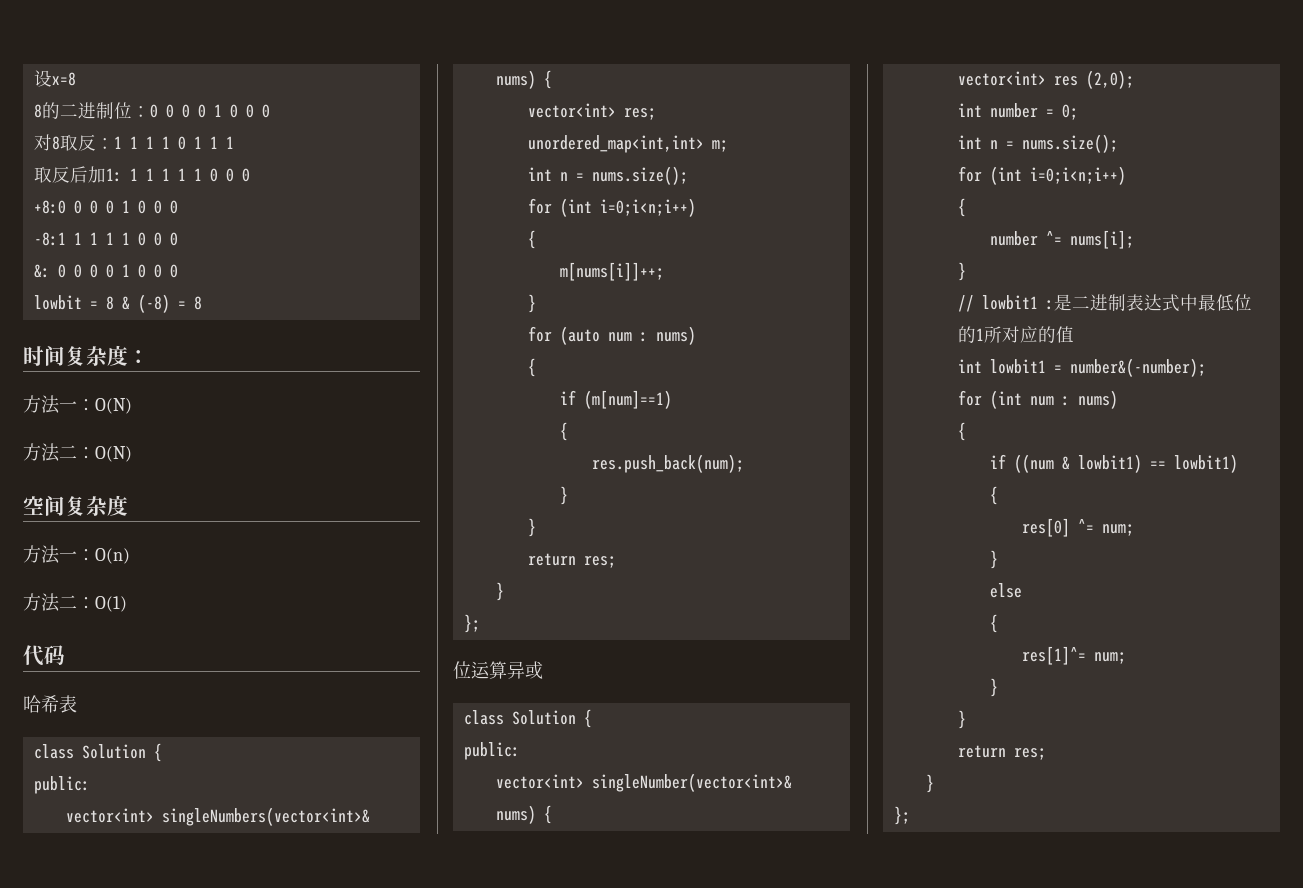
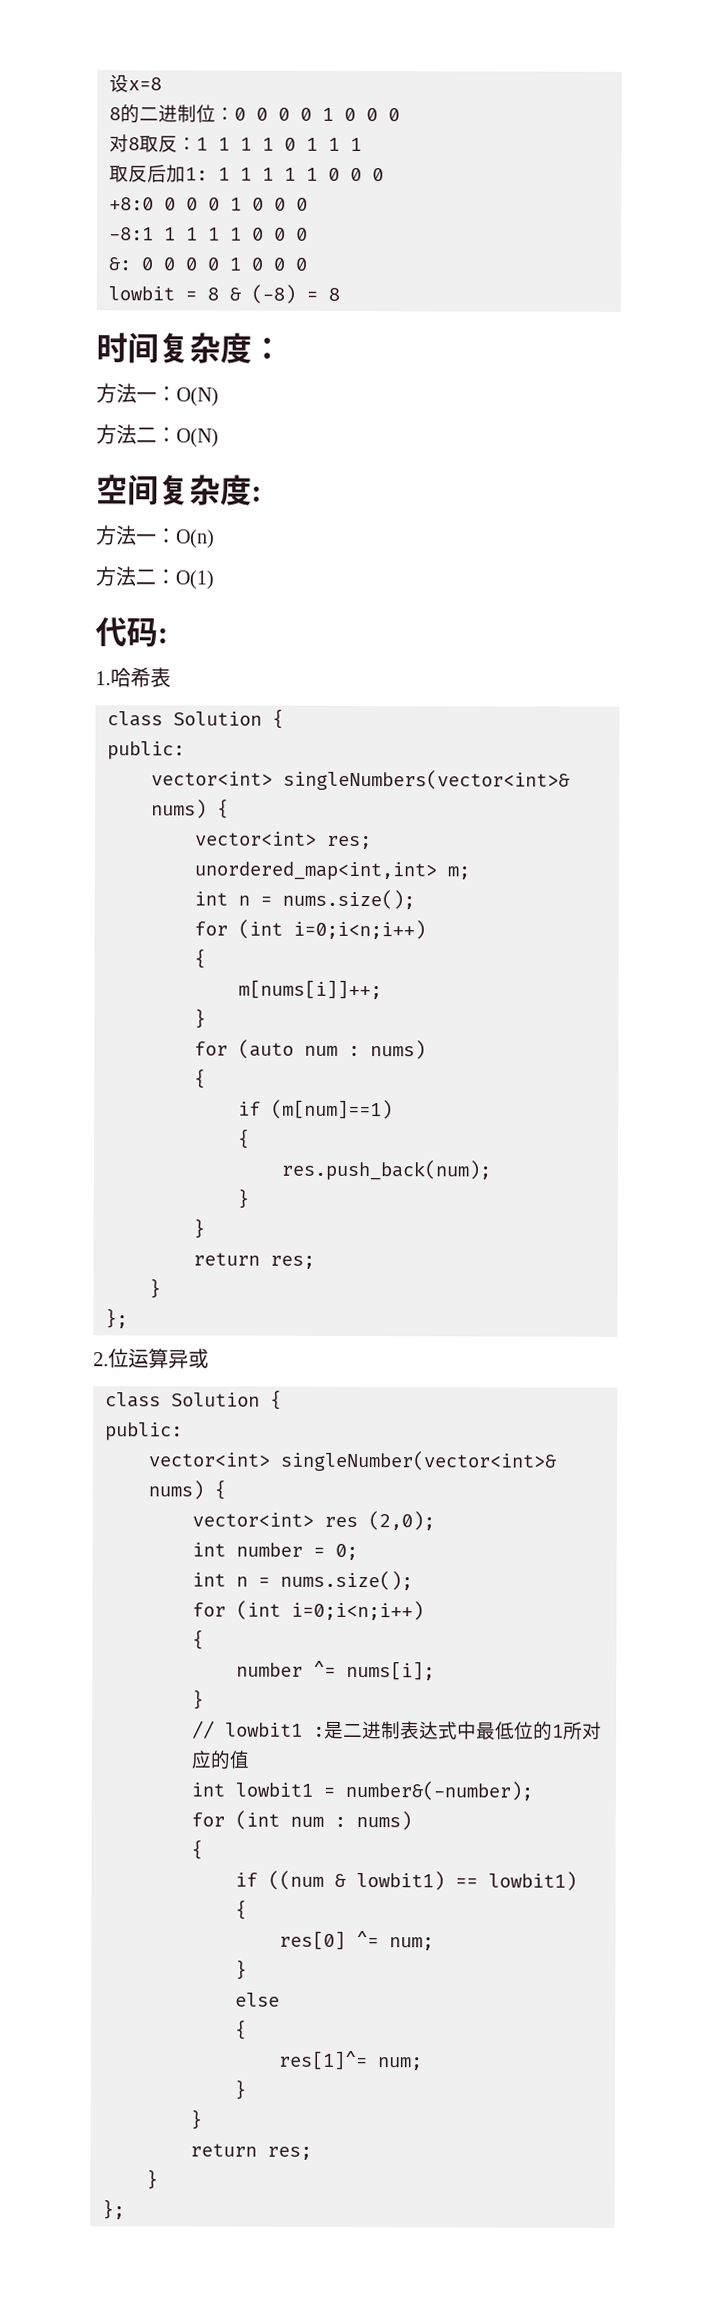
(128, 505) none -> [251,486,262,502] :
(65, 655) // -> [157,628,168,644] [95,671,111,686] : // 1.
(480, 623) none -> [93,1352,109,1367] 2.

